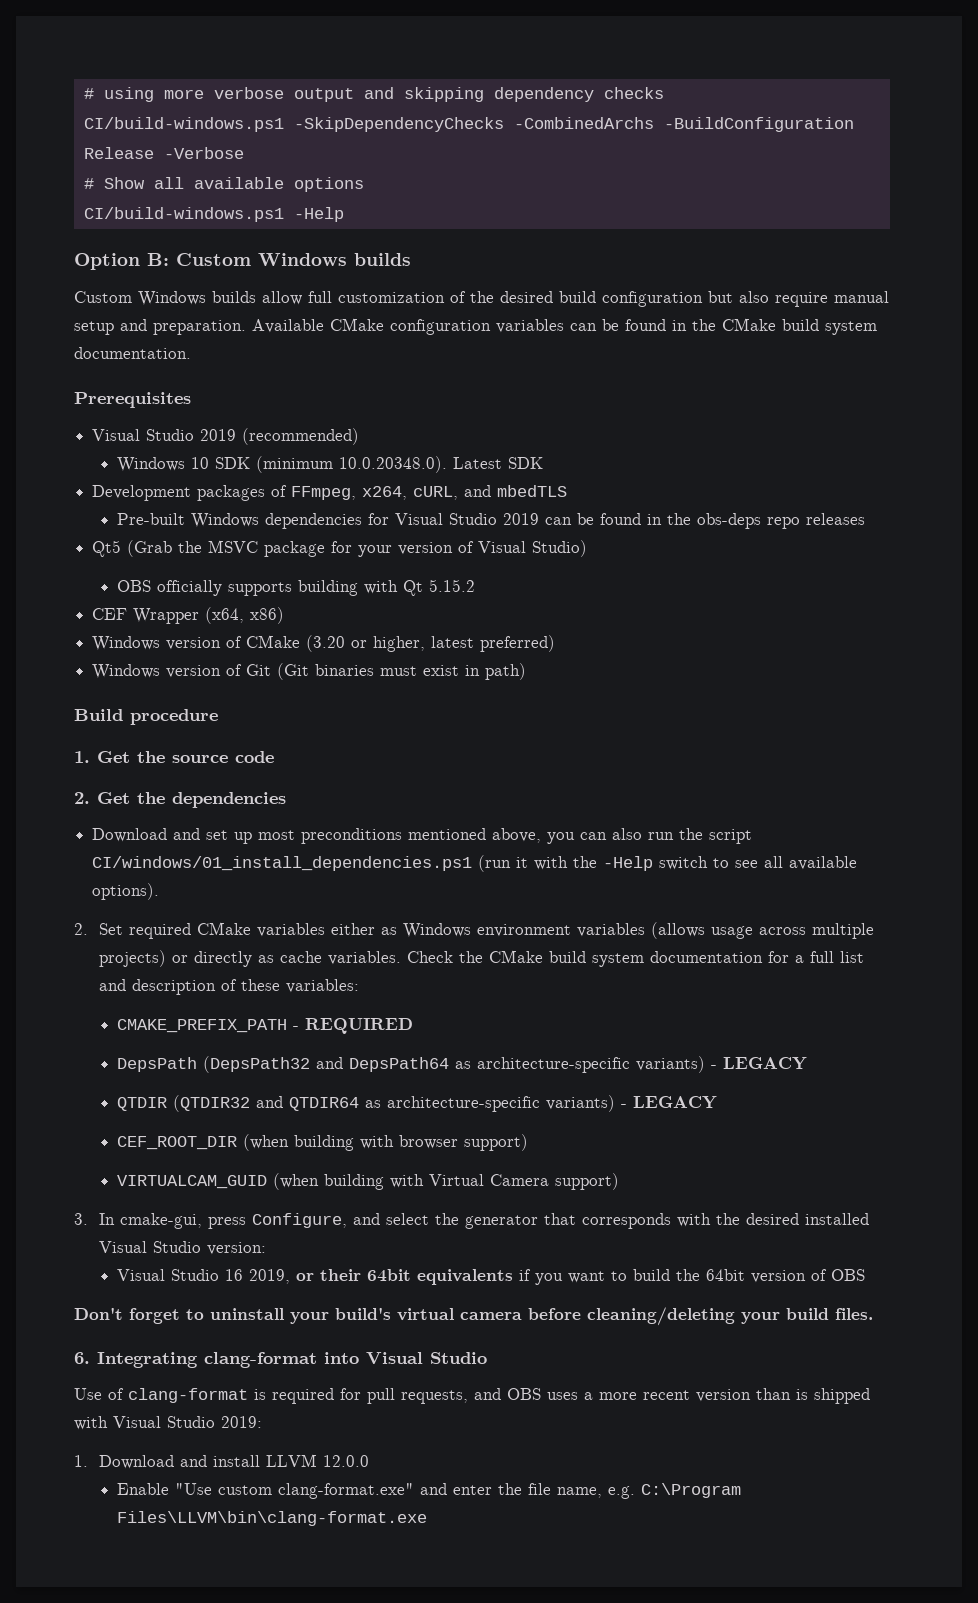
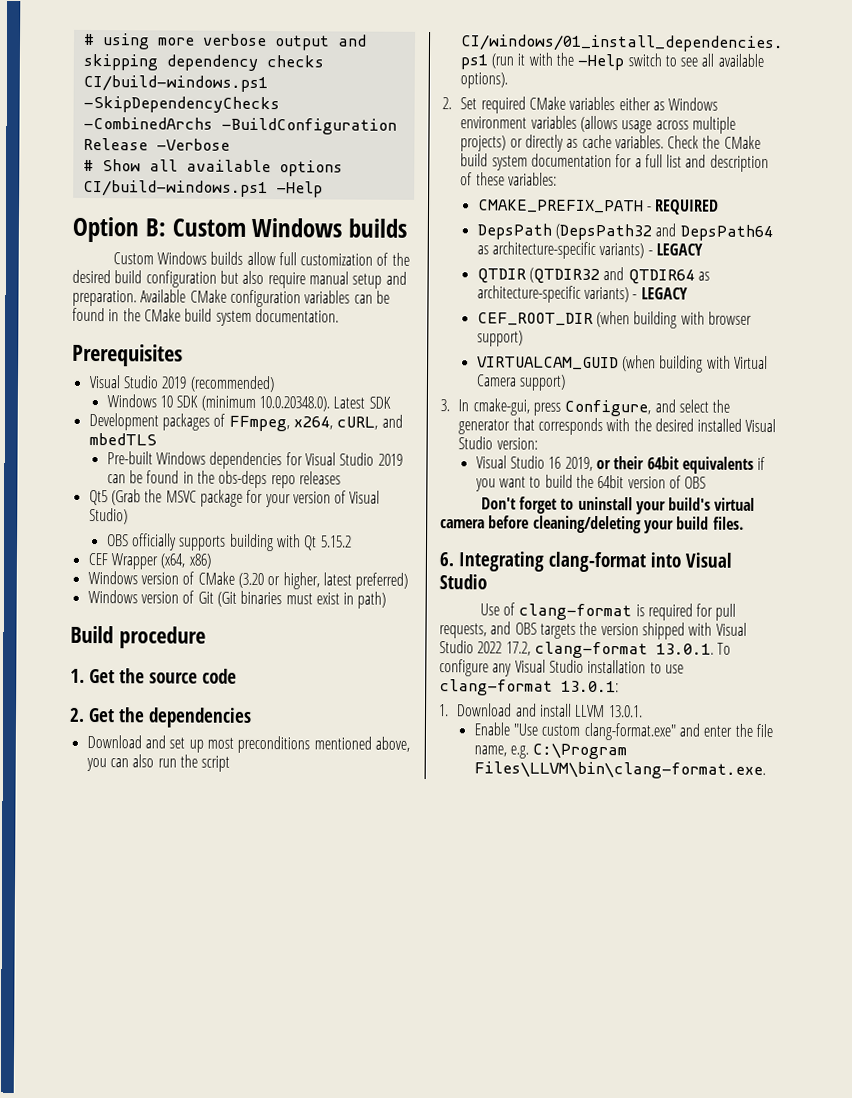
[547,1388,870,1404] [74,1416,262,1430] uses a more recent version than is shipped with Visual Studio 2019: -> [539,621,747,640] [439,640,732,659] [439,659,684,677] [439,679,619,696] targets the version shipped with Visual Studio 2022 17.2, clang-format 13.0.1. To configure any Visual Studio installation to use clang-format 13.0.1:
[323,1455,370,1467] 12.0.0 -> [608,705,643,718] 13.0.1.
[117,1511,428,1526] Files\LLVM\bin\clang-format.exe -> [473,761,766,780] Files\LLVM\bin\clang-format.exe.

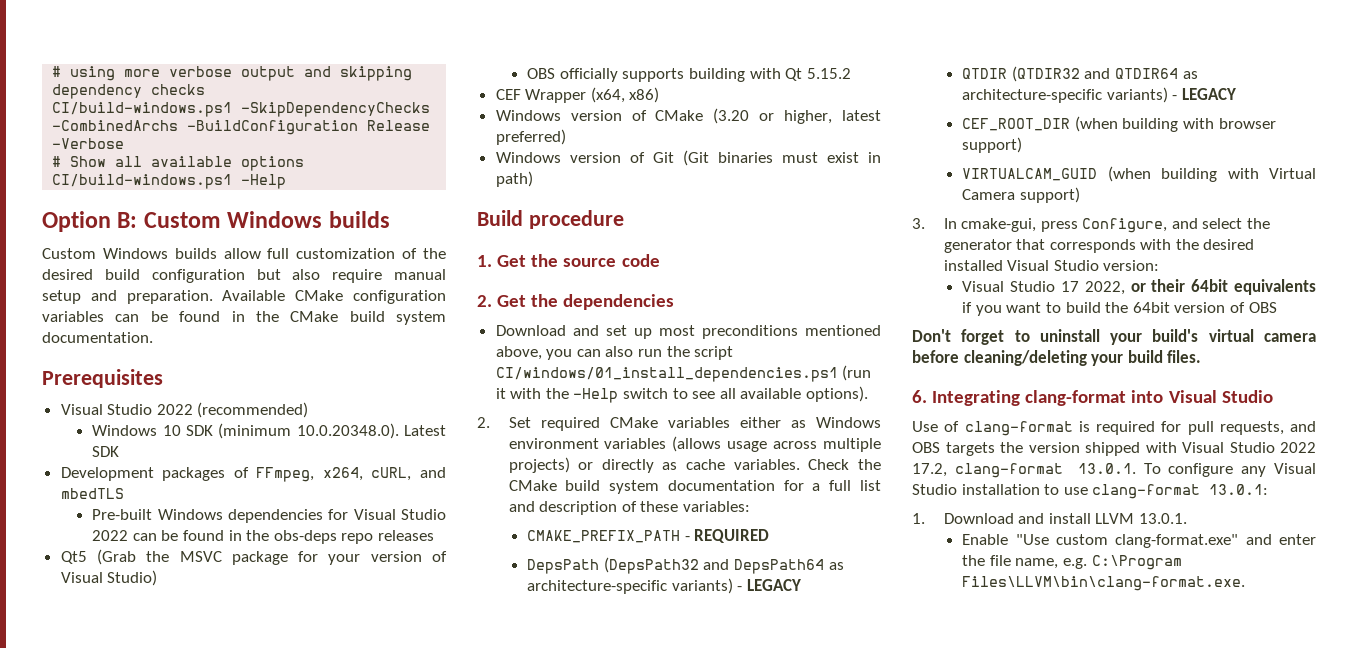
[161,376,188,389] 2019 -> [156,404,193,415] 2022
[377,453,403,466] 2019 -> [92,530,129,541] 2022
[548,456,593,471] 16 2019, -> [1060,281,1125,295] 17 2022,

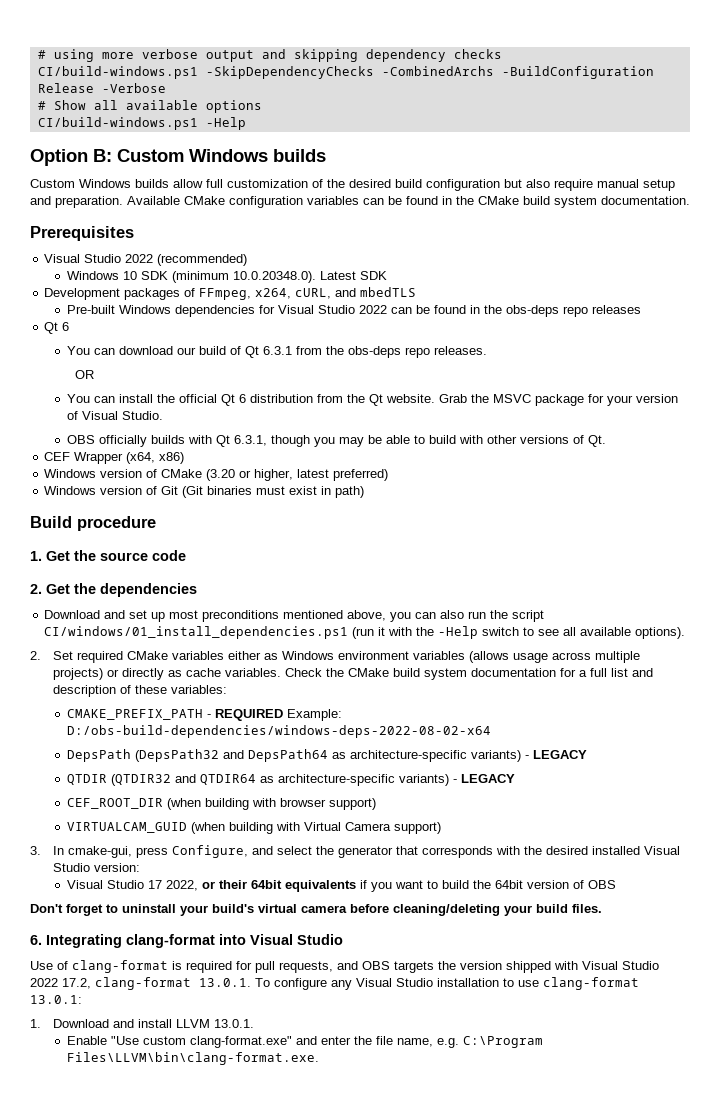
[60,549,136,565] Qt5 (Grab -> [44,322,70,334] [66,346,487,358] [75,370,95,379] [66,394,467,406] Qt 6 // You can download our build of Qt 6.3.1 from the obs-deps repo releases. // OR // You can install the official Qt 6 distribution from the Qt website. Grab
[107,570,158,586] Studio) -> [121,411,163,420] Studio.
[622,68,851,82] supports building with Qt 5.15.2 -> [150,435,606,447] builds with Qt 6.3.1, though you may be able to build with other versions of Qt.
(770, 536) none -> [286,709,342,721] [66,725,491,738] Example: D:/obs-build-dependencies/windows-deps-2022-08-02-x64

